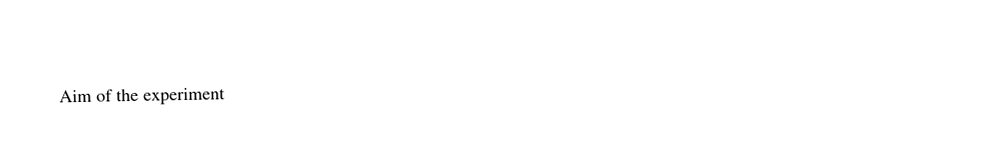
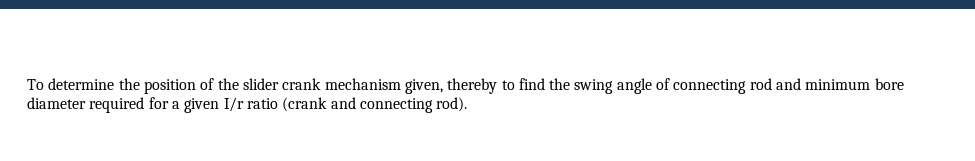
[59,87,226,105] Aim of the experiment -> [27,78,904,94] [27,97,468,113] To determine the position of the slider crank mechanism given, thereby to find the swing angle of connecting rod and minimum bore diameter required for a given I/r ratio (crank and connecting rod).

